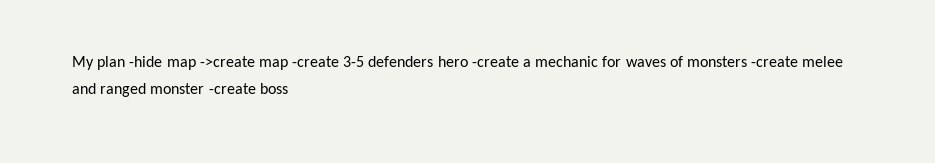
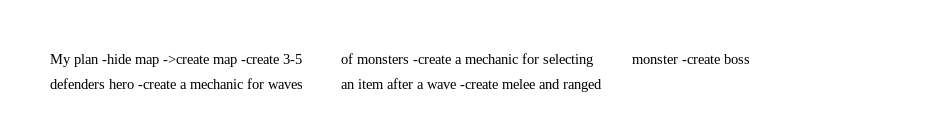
(799, 61) none -> [455,53,593,67] [341,78,498,89] a mechanic for selecting an item after a wave -create

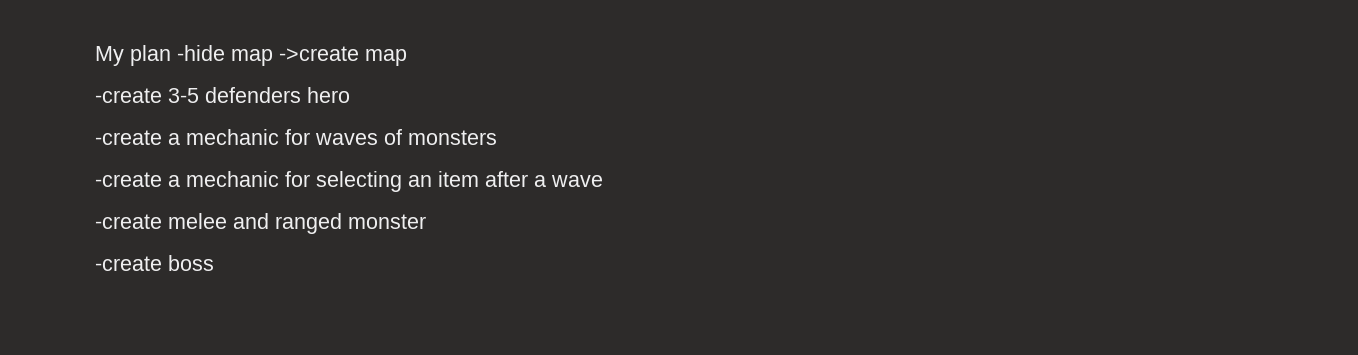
(237, 62) none -> (407, 57) //
(134, 84) none -> (350, 95) //
(409, 59) none -> (497, 137) //
(456, 85) none -> (603, 181) //
(678, 59) none -> (426, 221) //

